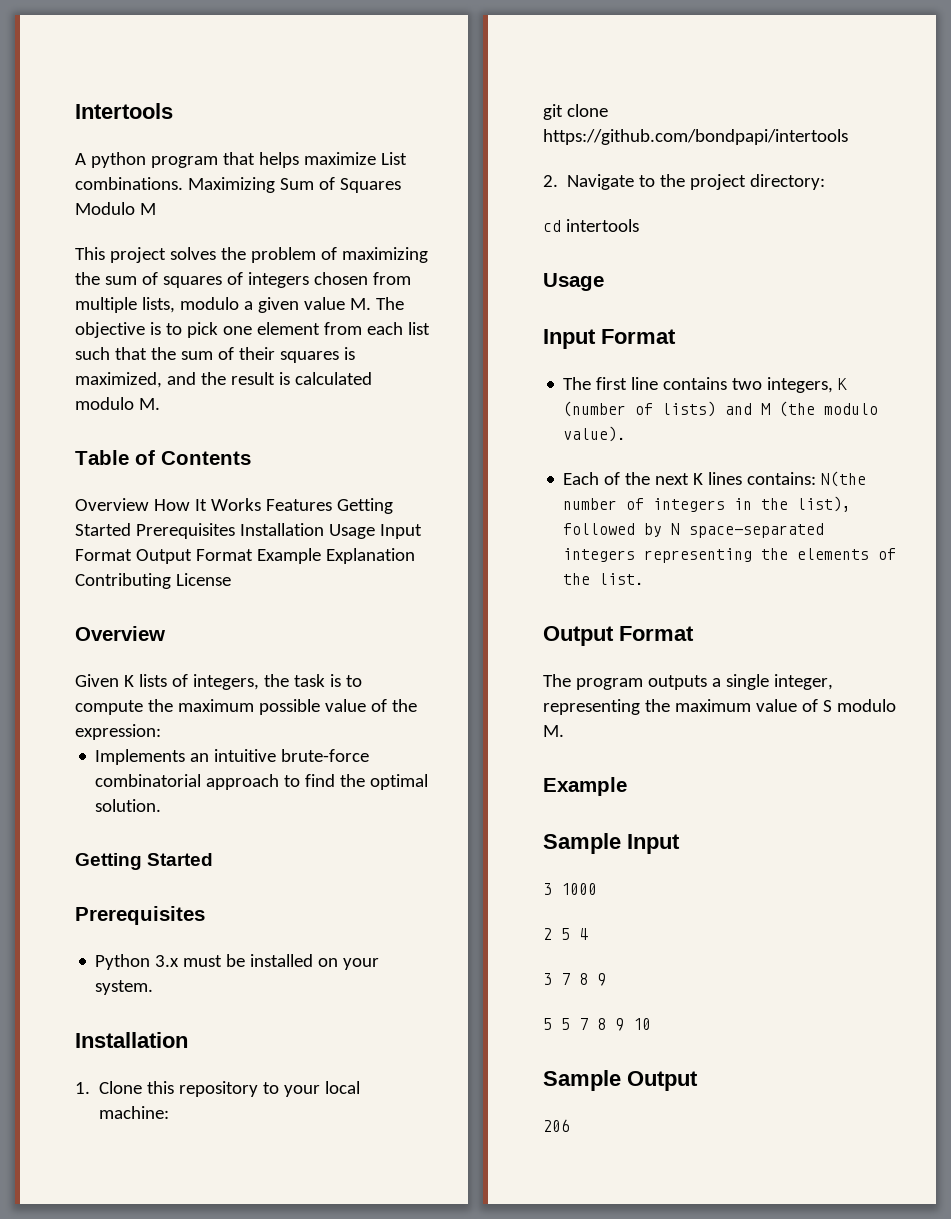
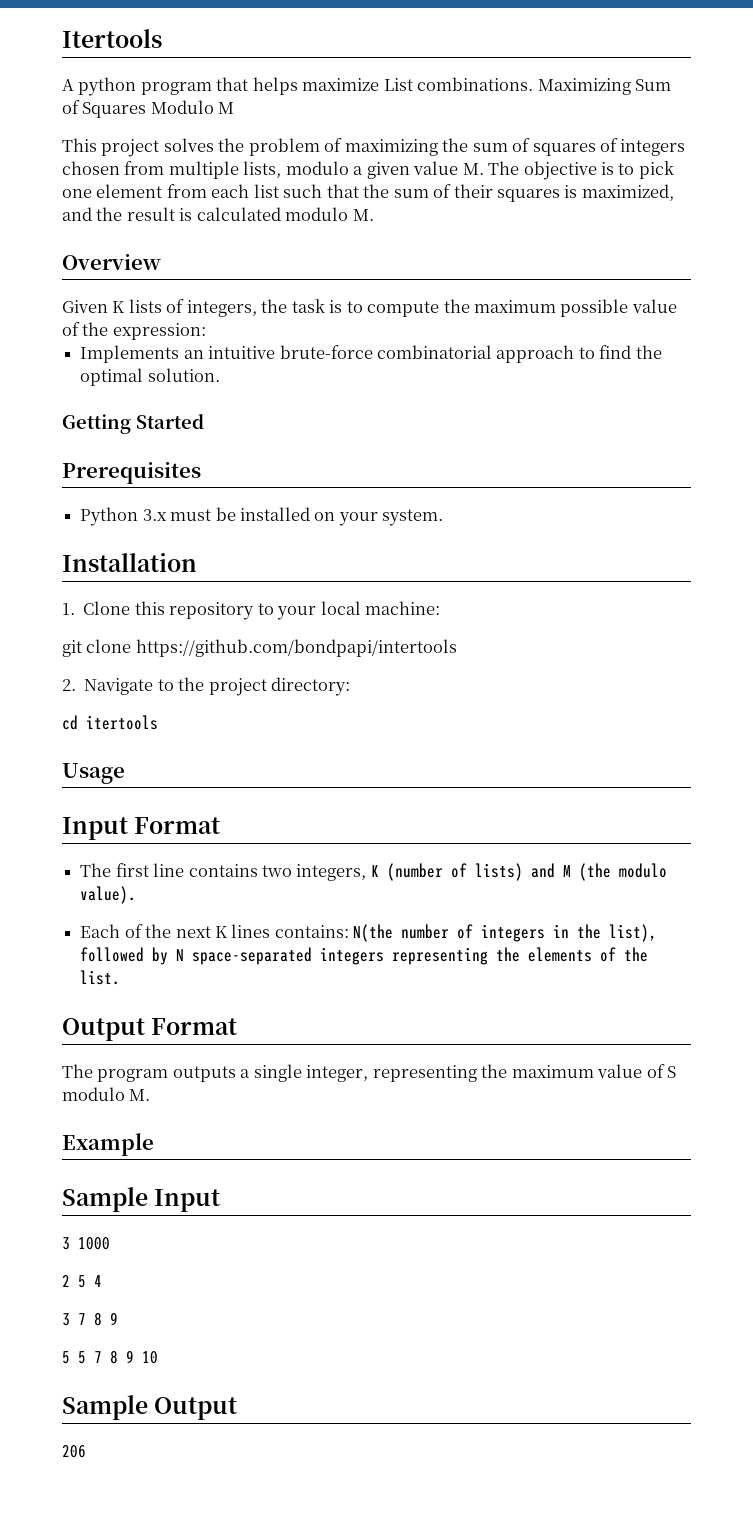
[75,103,173,119] Intertools -> [62,29,162,48] Itertools
[75,450,251,465] [75,498,393,514] [75,523,422,539] [75,548,415,564] [75,573,231,589] // Table of Contents // Overview How It Works Features Getting Started Prerequisites Installation Usage Input Format Output Format Example Explanation Contributing License -> (374, 215) none
[565,219,639,232] intertools -> [86,715,158,730] itertools

